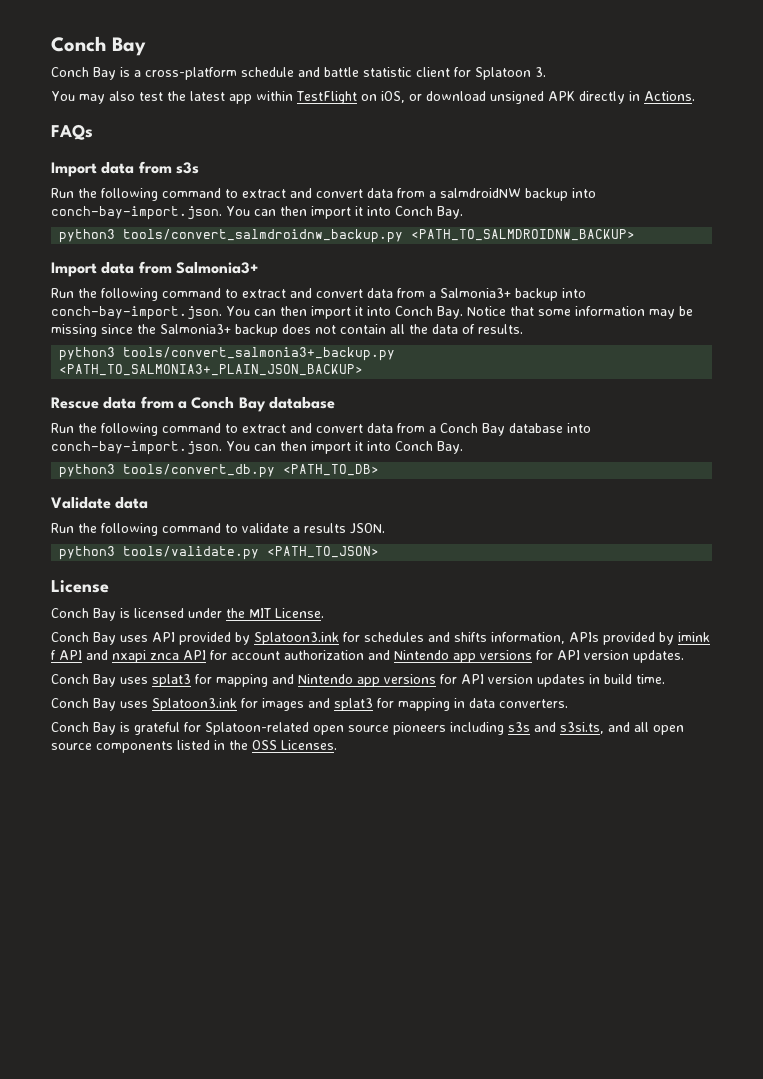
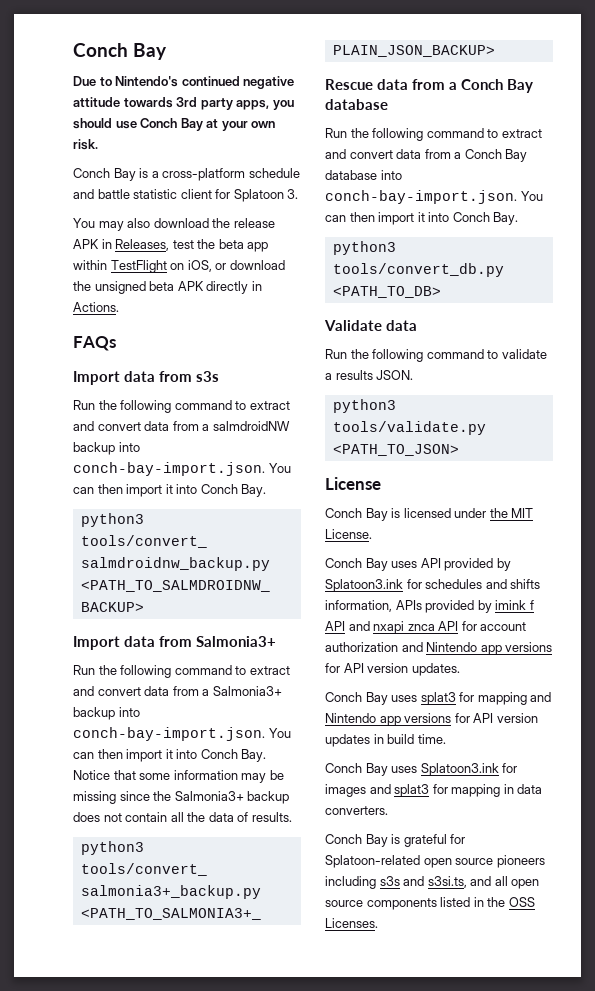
[51,36,146,56] Conch Bay -> [73,43,167,60] [73,76,295,89] [73,97,294,110] [73,118,276,131] [73,139,98,150] Conch Bay // Due to Nintendo's continued negative attitude towards 3rd party apps, you should use Conch Bay at your own risk.
(135, 96) none -> [153,218,275,228] [73,239,170,251] download the release APK in Releases,
[190,91,225,101] latest -> [218,239,244,249] beta
[489,91,544,104] unsigned -> [73,281,175,294] the unsigned beta

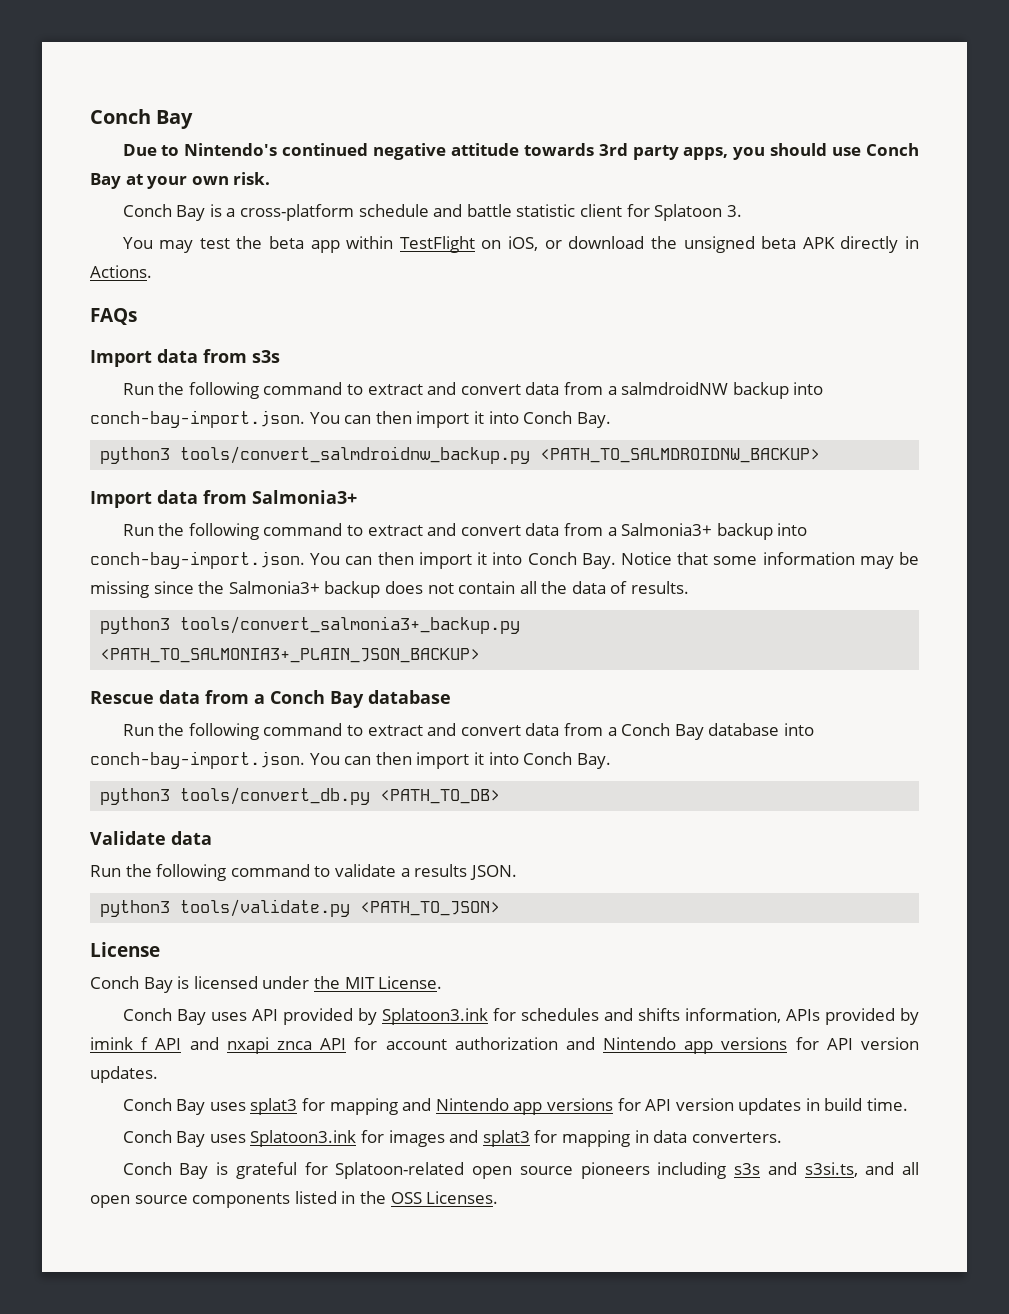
[127,218,275,228] [73,239,170,251] also download the release APK in Releases, -> (194, 246) none

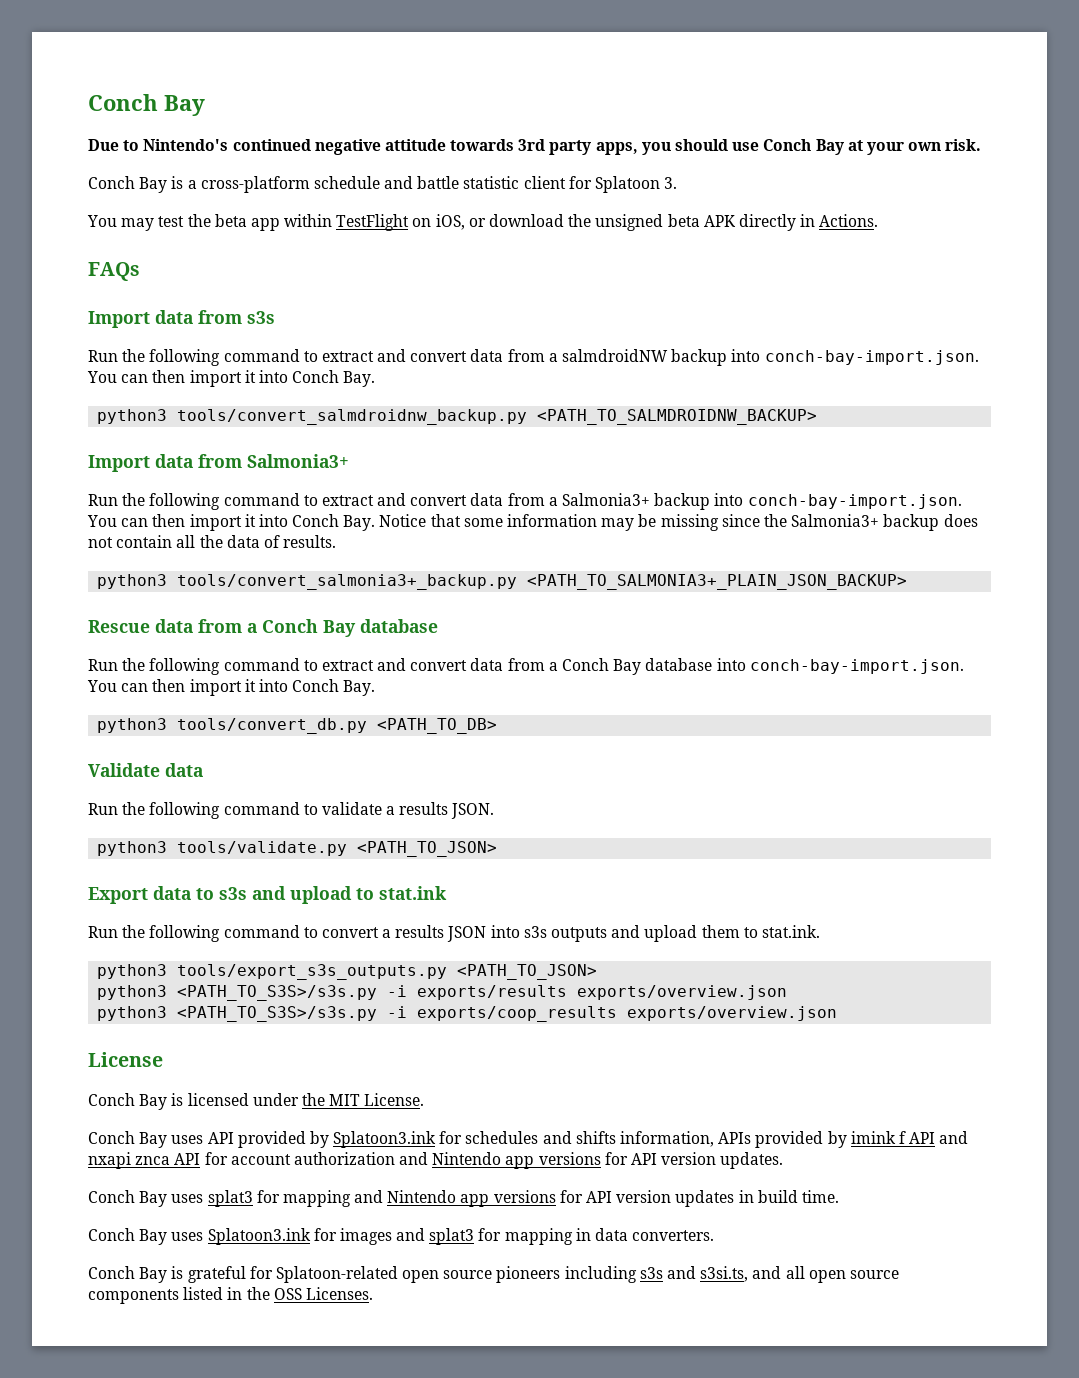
(501, 908) none -> [88,886,447,904] [88,925,820,942] [97,964,598,980] [97,985,788,1001] [97,1006,838,1022] // Export data to s3s and upload to stat.ink // Run the following command to convert a results JSON into s3s outputs and upload them to stat.ink. // python3 tools/export_s3s_outputs.py <PATH_TO_JSON> // python3 <PATH_TO_S3S>/s3s.py -i exports/results exports/overview.json // python3 <PATH_TO_S3S>/s3s.py -i exports/coop_results exports/overview.json

